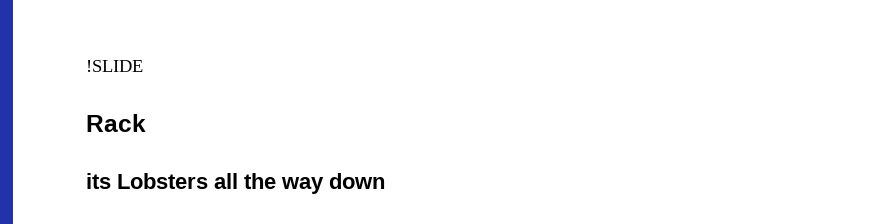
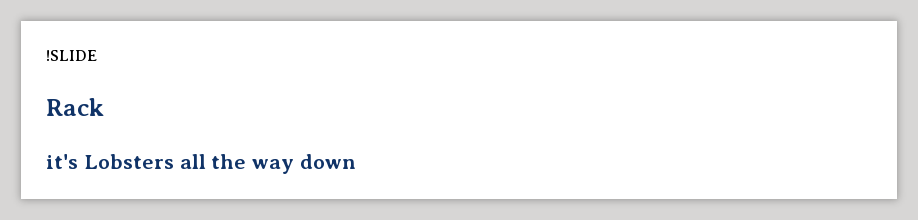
[86,173,111,189] its -> [46,154,78,169] it's

